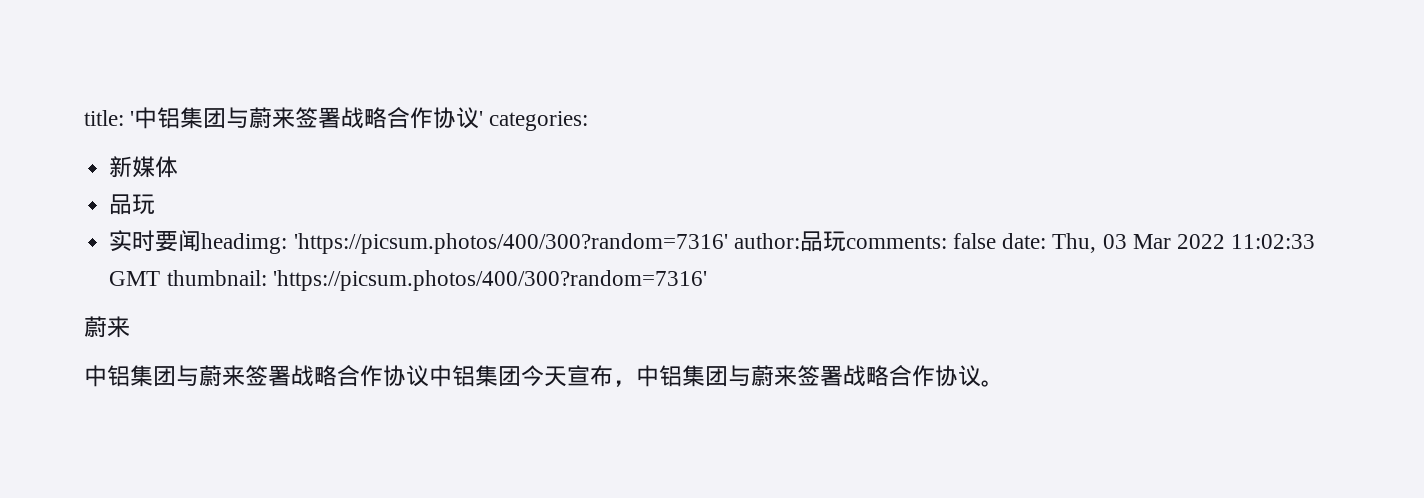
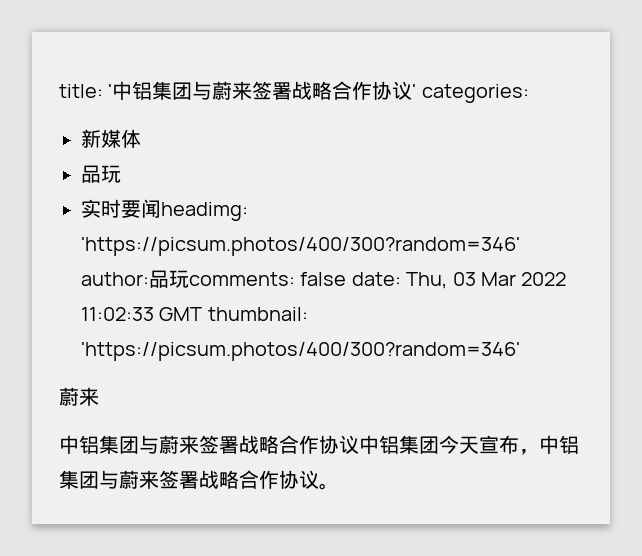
[293,233,728,254] 'https://picsum.photos/400/300?random=7316' -> [81,237,520,256] 'https://picsum.photos/400/300?random=346'
[272,270,707,291] 'https://picsum.photos/400/300?random=7316' -> [81,342,520,361] 'https://picsum.photos/400/300?random=346'

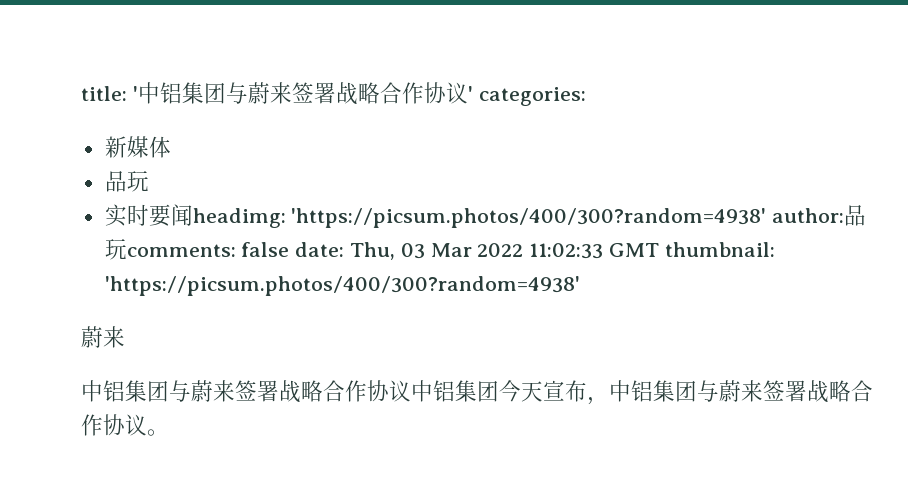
[81,237,520,256] 'https://picsum.photos/400/300?random=346' -> [291,208,767,228] 'https://picsum.photos/400/300?random=4938'
[81,342,520,361] 'https://picsum.photos/400/300?random=346' -> [104,276,580,296] 'https://picsum.photos/400/300?random=4938'

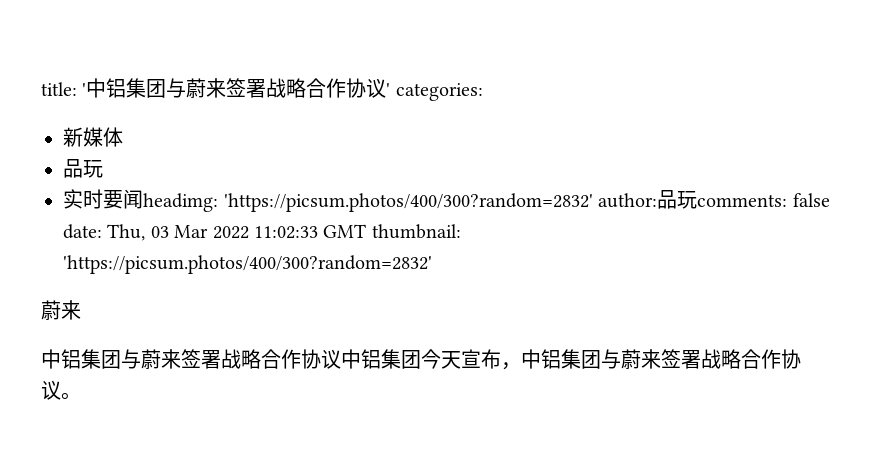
[291,208,767,228] 'https://picsum.photos/400/300?random=4938' -> [223,193,593,212] 'https://picsum.photos/400/300?random=2832'
[104,276,580,296] 'https://picsum.photos/400/300?random=4938' -> [63,255,432,274] 'https://picsum.photos/400/300?random=2832'

